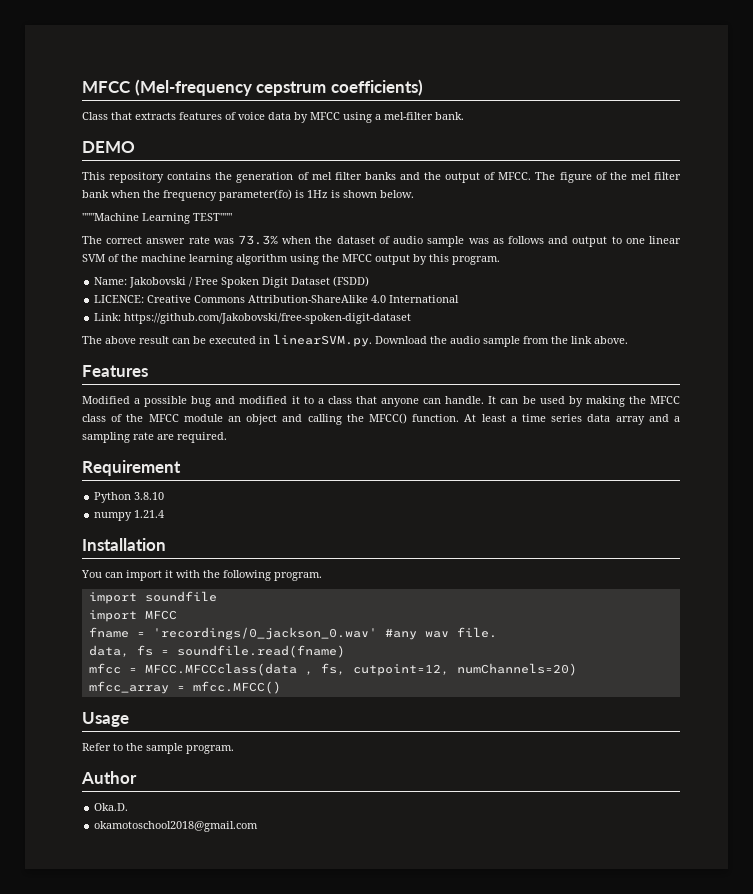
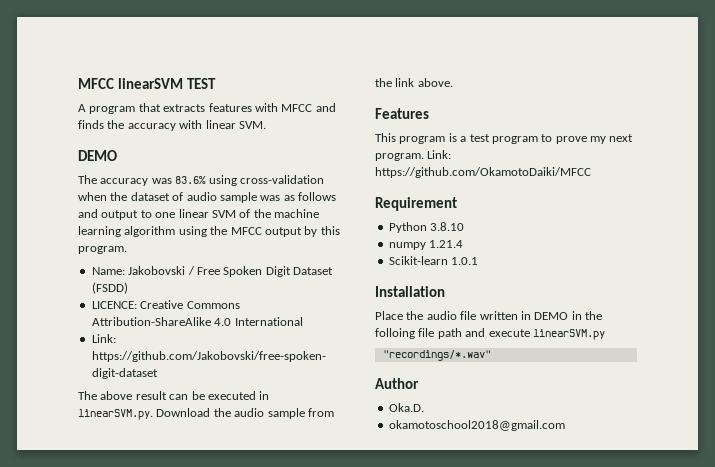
[82,79,423,96] [82,112,464,123] [82,141,135,153] [82,172,681,183] [82,189,414,201] [82,213,232,224] [82,235,279,245] MFCC (Mel-frequency cepstrum coefficients) // Class that extracts features of voice data by MFCC using a mel-filter bank. // DEMO // This repository contains the generation of mel filter banks and the output of MFCC. The figure of the mel filter bank when the frequency parameter(fo) is 1Hz is shown below. // """Machine Learning TEST""" // The correct answer rate was 73.3% -> [78,78,216,89] [78,103,336,114] [78,120,266,131] [78,150,117,161] [78,175,324,186] MFCC linearSVM TEST // A program that extracts features with MFCC and finds the accuracy with linear SVM. // DEMO // The accuracy was 83.6% using cross-validation
[82,396,680,407] [82,413,680,425] [82,432,227,443] Modified a possible bug and modified it to a class that anyone can handle. It can be used by making the MFCC class of the MFCC module an object and calling the MFCC() function. At least a time series data array and a sampling rate are required. -> [375,133,634,144] [375,150,452,161] [375,167,591,178] This program is a test program to prove my next program. Link: https://github.com/OkamotoDaiki/MFCC
(165, 514) none -> [388,256,479,265] // Scikit-learn 1.0.1
[81,570,322,581] [88,591,217,604] [88,610,177,622] [88,627,497,640] [88,645,345,658] [88,663,577,676] [88,681,281,694] [82,712,129,727] [82,743,234,754] You can import it with the following program. // import soundfile // import MFCC // fname = 'recordings/0_jackson_0.wav' #any wav file. // data, fs = soundfile.read(fname) // mfcc = MFCC.MFCCclass(data , fs, cutpoint=12, numChannels=20) // mfcc_array = mfcc.MFCC() // Usage // Refer to the sample program. -> [375,311,602,320] [375,328,605,340] [382,350,491,361] Place the audio file written in DEMO in the folloing file path and execute linearSVM.py // "recordings/*.wav"

